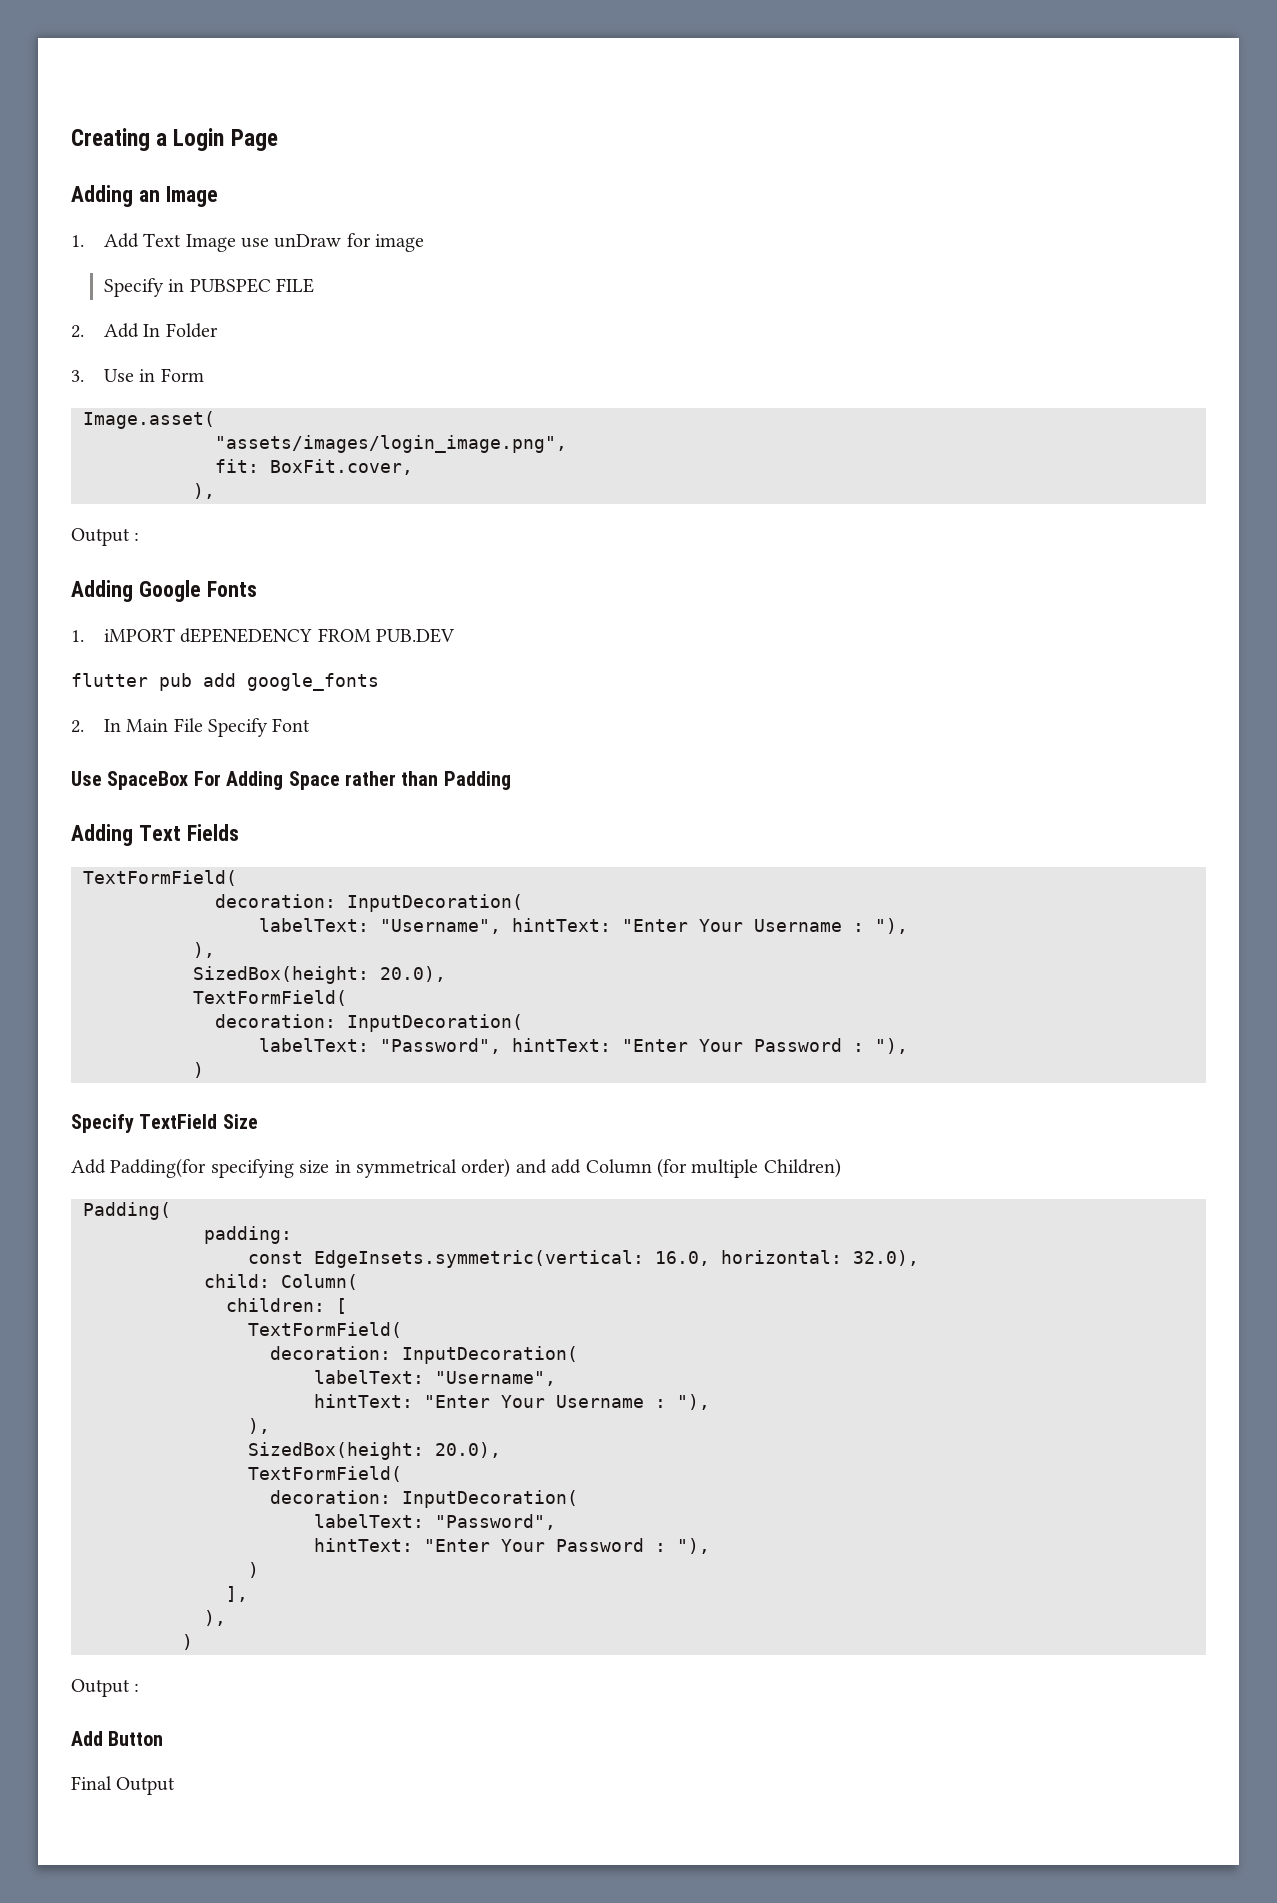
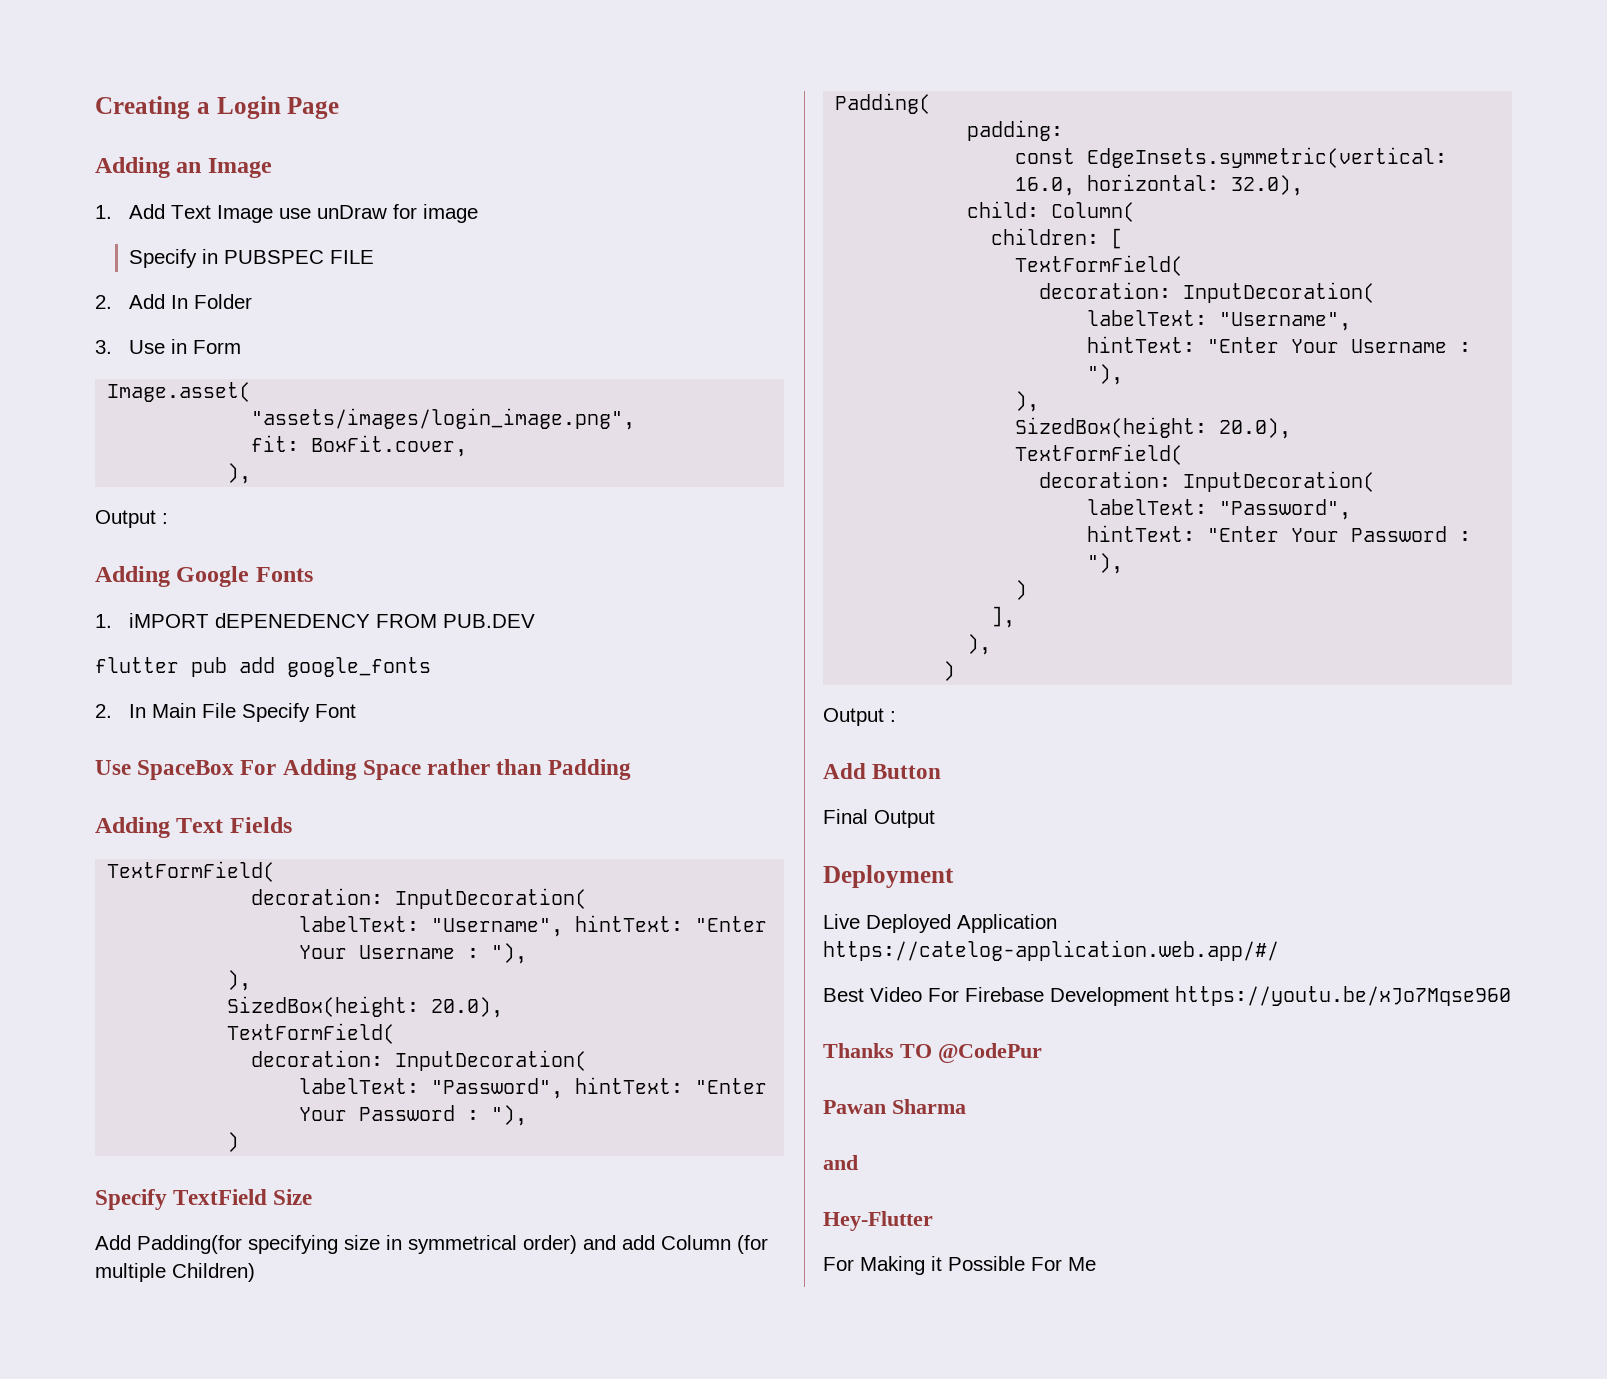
(176, 1786) none -> [823,865,954,888] [823,914,1057,933] [823,940,1279,961] [823,986,1511,1006] [823,1043,1042,1063] [823,1099,966,1114] [823,1155,858,1170] [823,1211,933,1231] [823,1256,1096,1275] // Deployment // Live Deployed Application https://catelog-application.web.app/#/ // Best Video For Firebase Development https://youtu.be/xJo7Mqse960 // Thanks TO @CodePur // Pawan Sharma // and // Hey-Flutter // For Making it Possible For Me

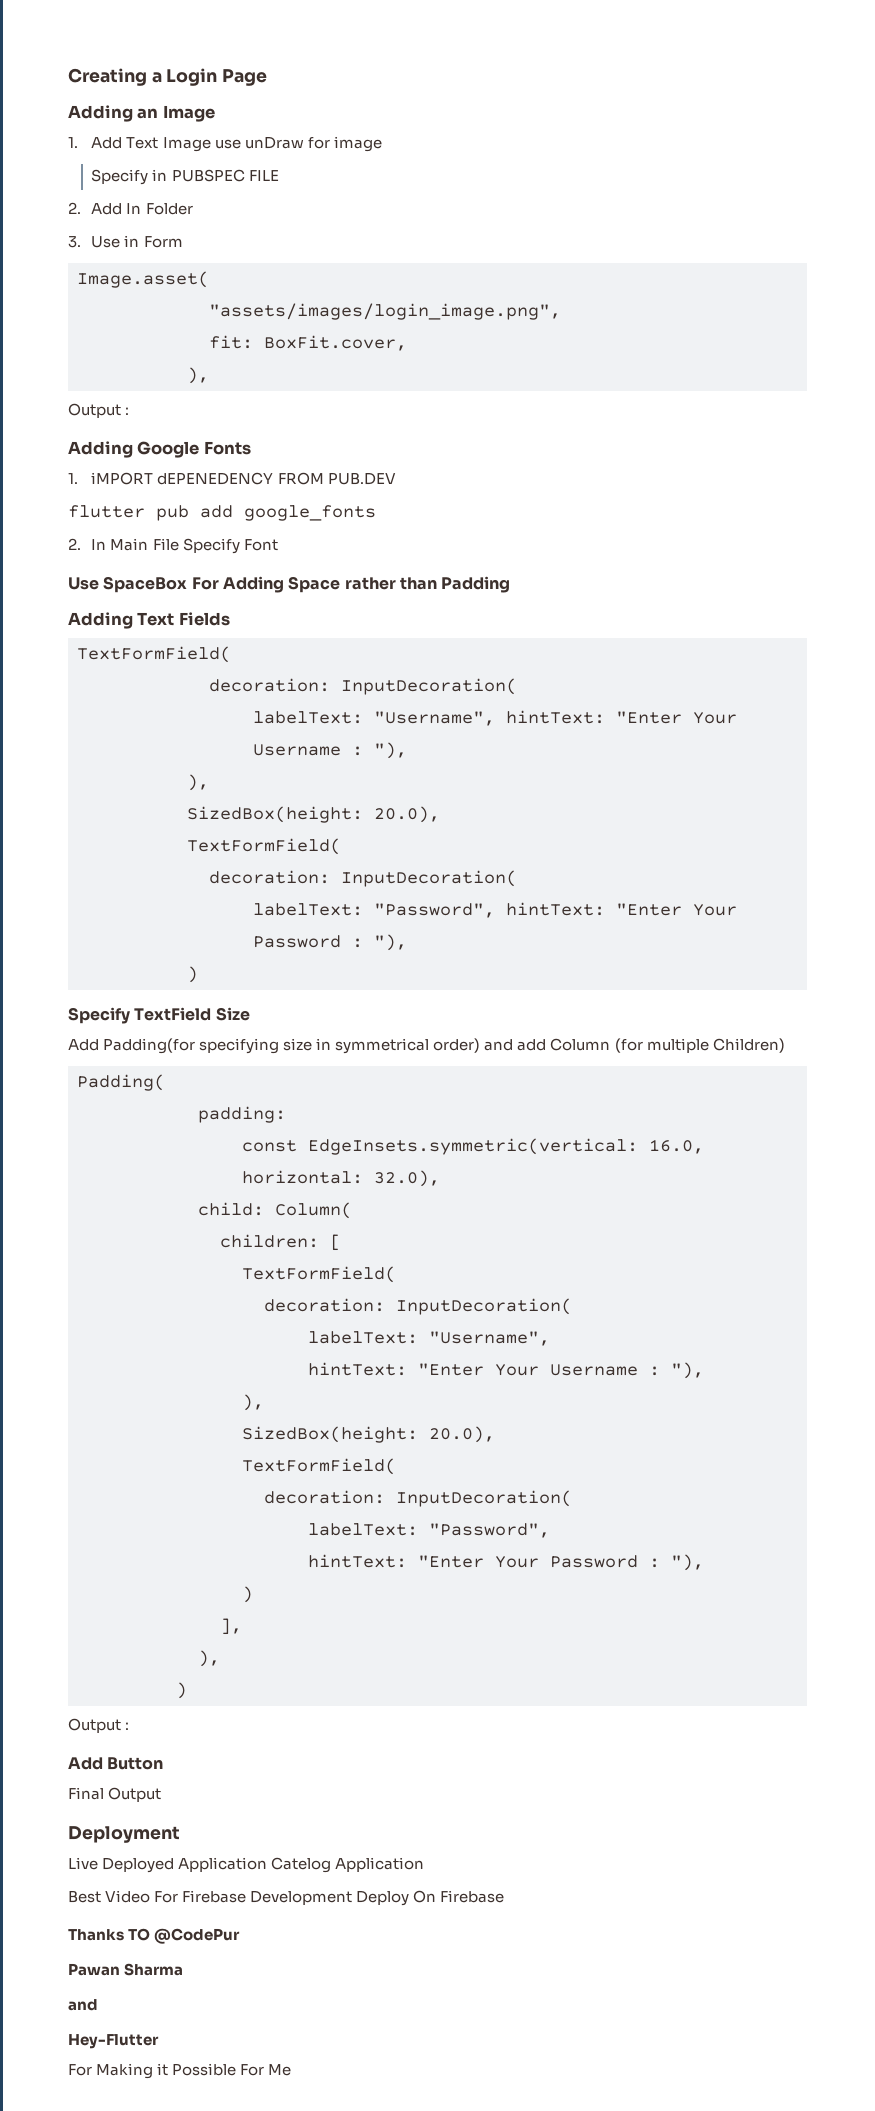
[823,940,1279,961] https://catelog-application.web.app/#/ -> [271,1857,425,1873] Catelog Application
[1175,986,1511,1006] https://youtu.be/xJo7Mqse960 -> [356,1890,505,1906] Deploy On Firebase

